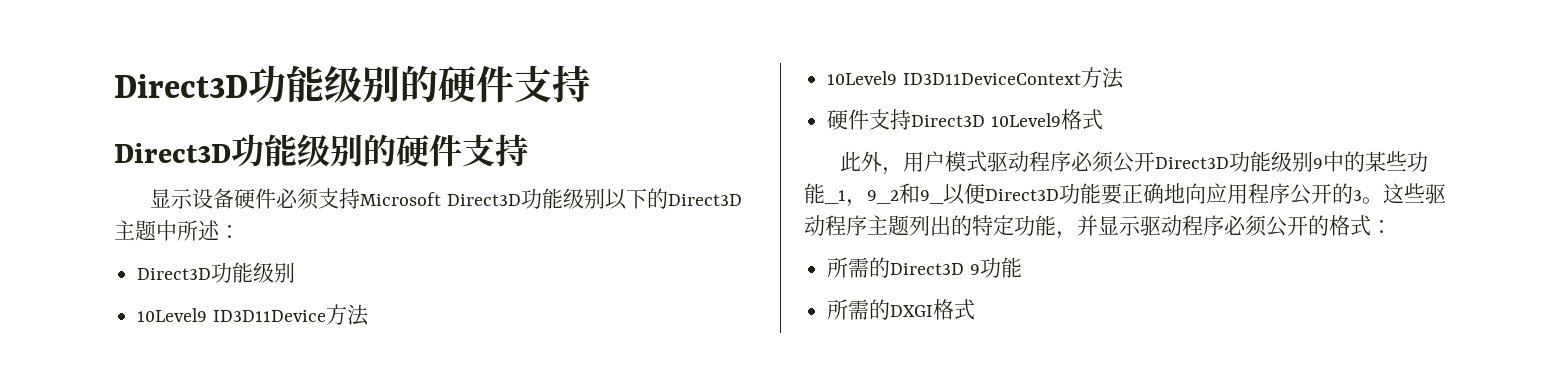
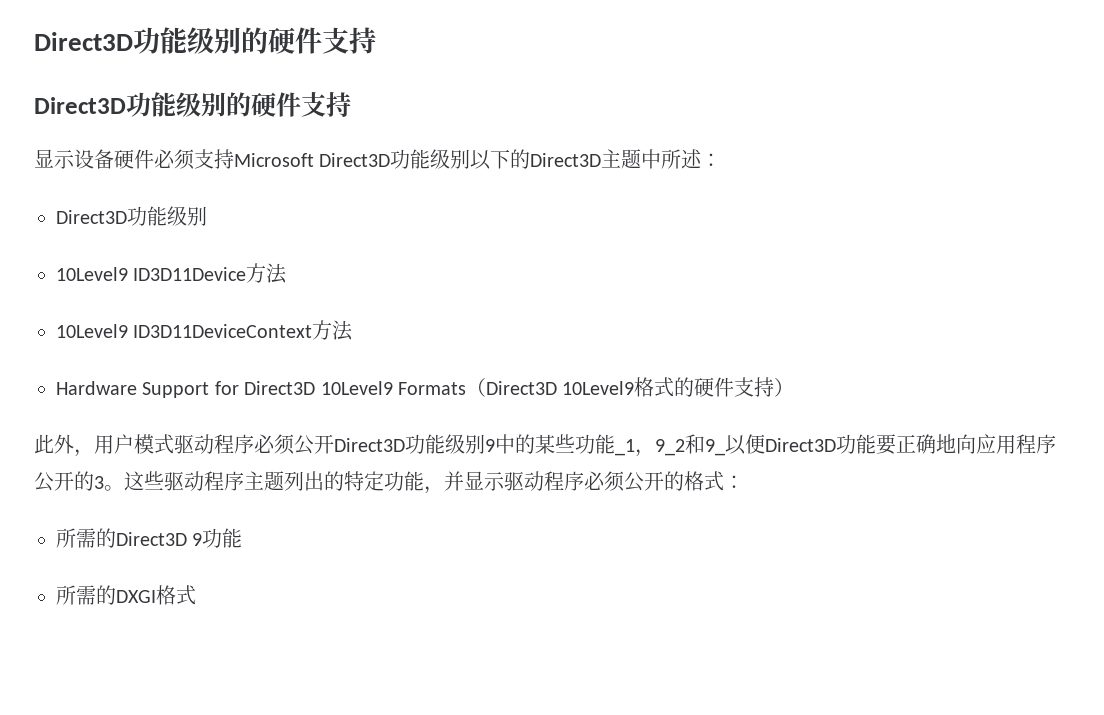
[827,109,1103,130] 硬件支持Direct3D 10Level9格式 -> [56,377,795,398] Hardware Support for Direct3D 10Level9 Formats（Direct3D 10Level9格式的硬件支持）

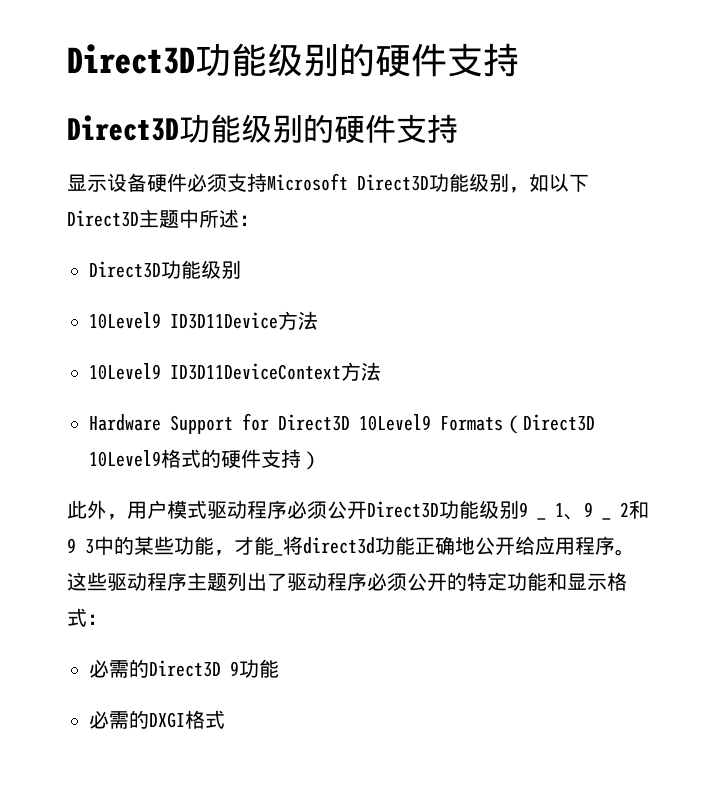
[470,149,531,170] 以下的 -> [509,173,589,193] ，如以下
[495,434,1056,457] [34,471,104,492] 中的某些功能_1，9_2和9_以便Direct3D功能要正确地向应用程序公开的3 -> [537,517,546,520] [555,502,593,520] [602,517,611,520] [620,500,649,519] [67,536,615,556] _ 1、9 _ 2和9 3中的某些功能，才能_将direct3d功能正确地公开给应用程序
[324,471,505,494] 的特定功能，并显示 -> [267,573,287,591] 了
(684, 481) none -> [467,572,607,591] 特定功能和显示
[56,528,76,548] 所 -> [89,660,109,678] 必
[56,585,76,605] 所 -> [89,711,109,729] 必

